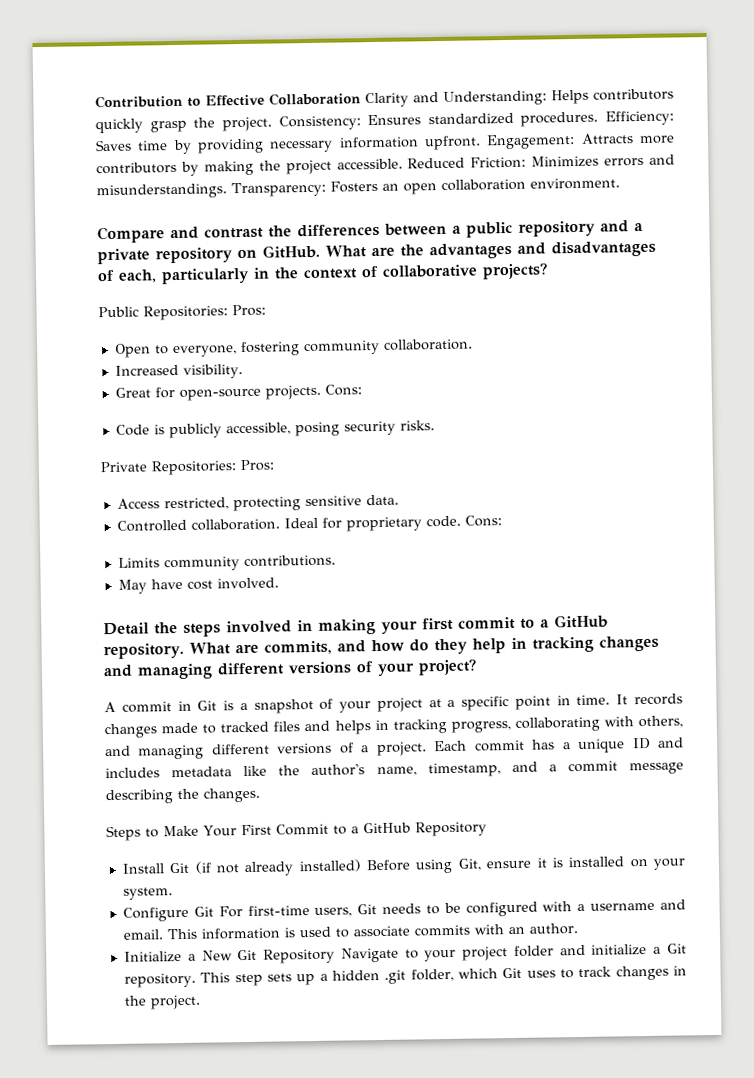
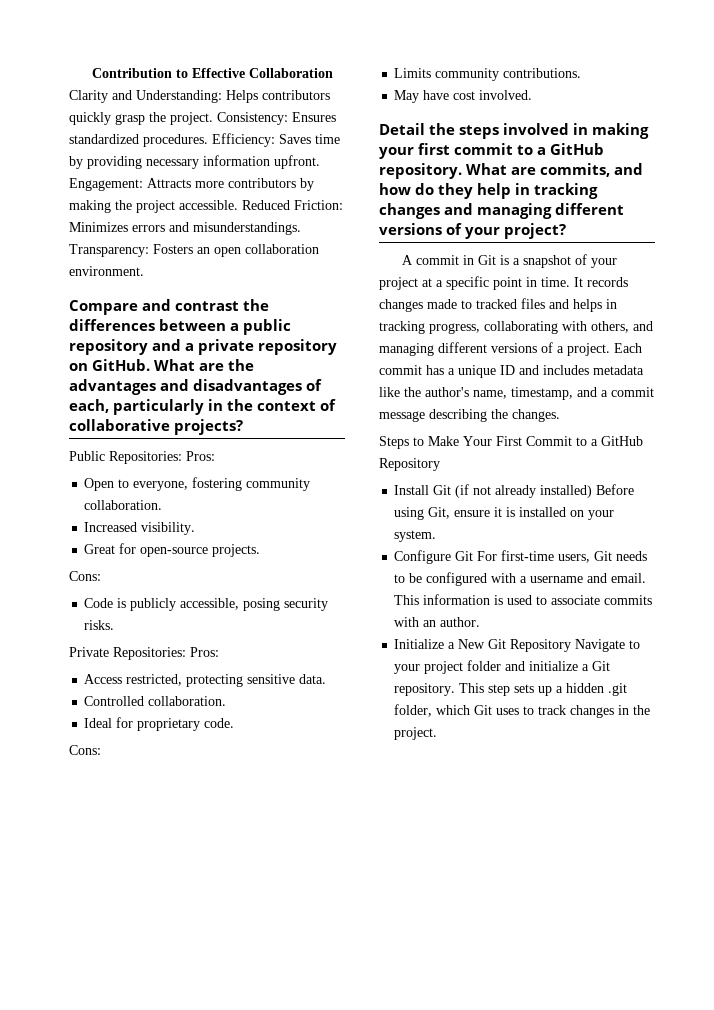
(321, 392) none -> (261, 550) //
(280, 524) none -> (227, 701) //
(461, 521) none -> (235, 723) //

